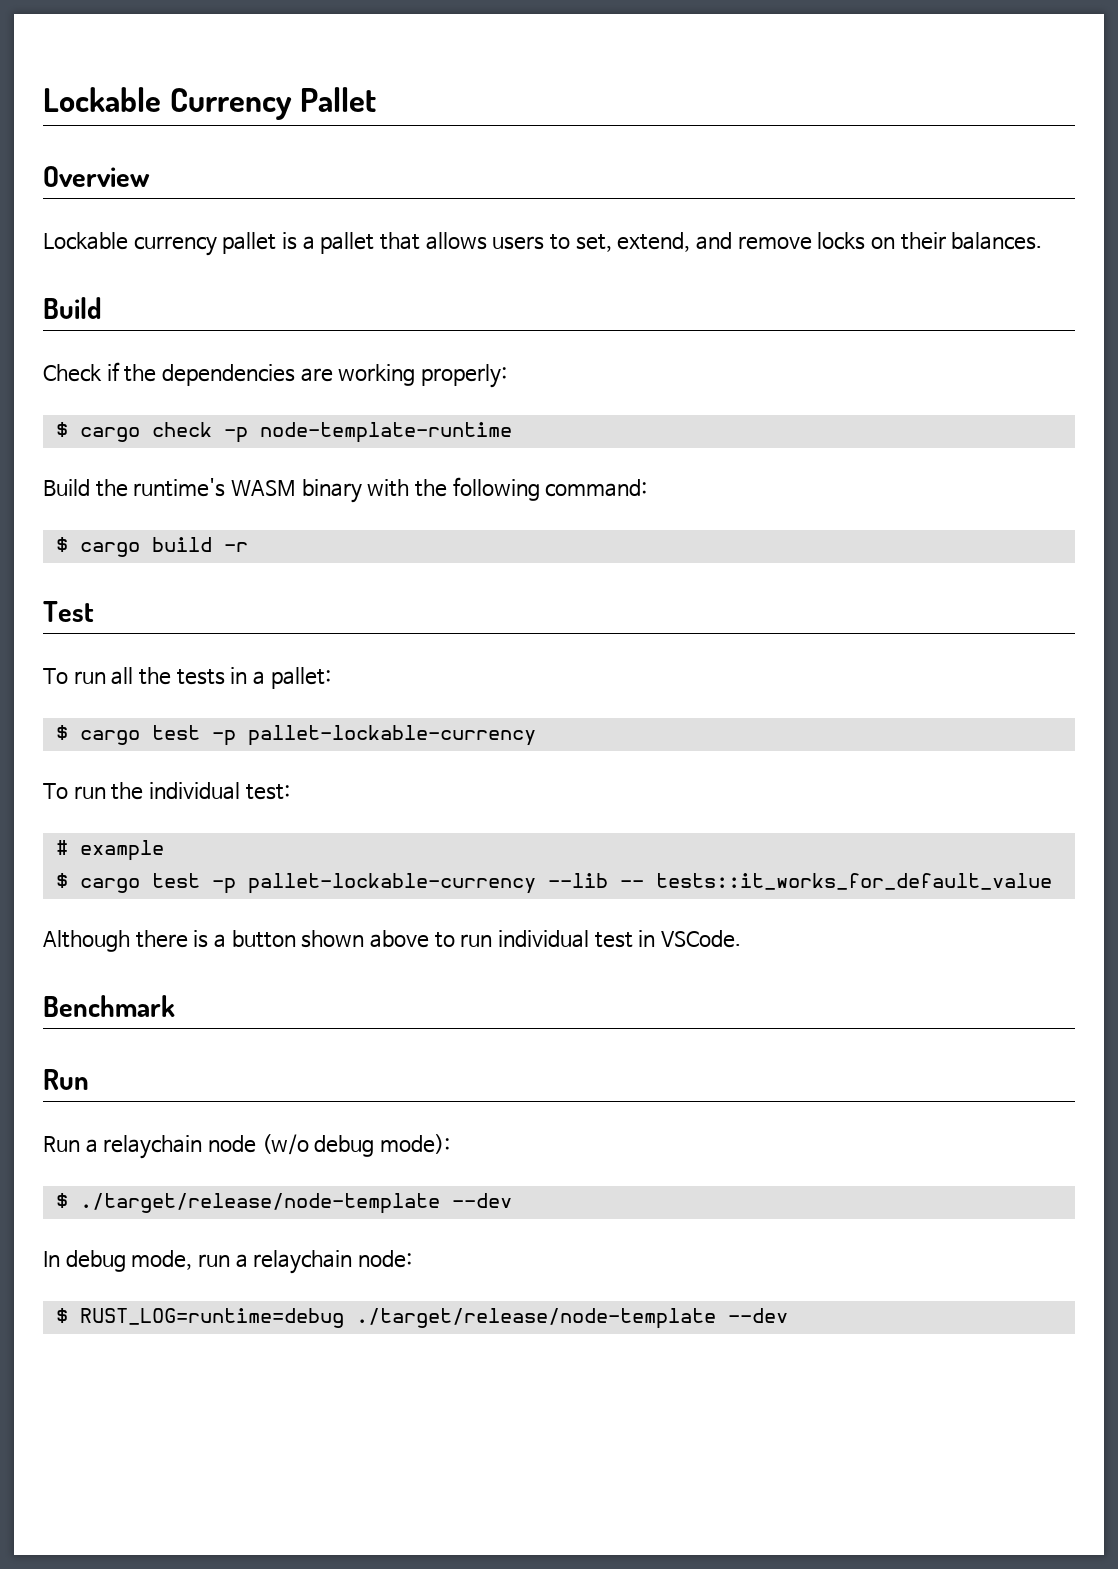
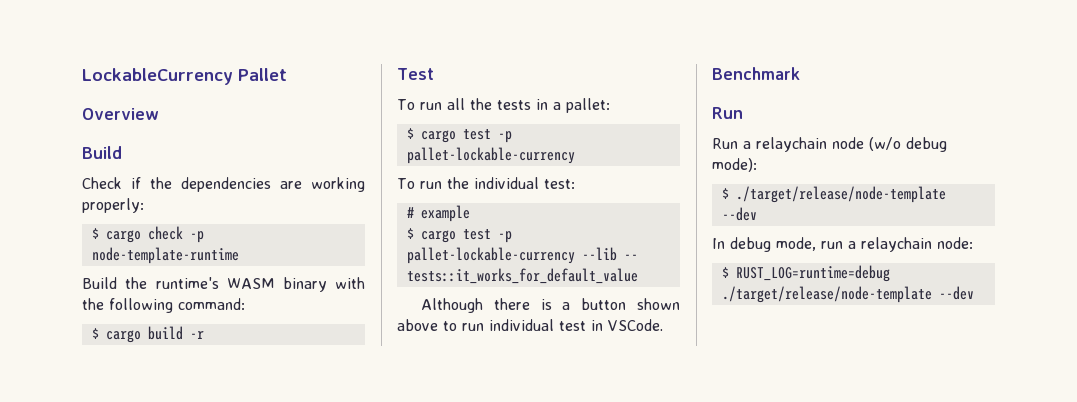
[43,87,292,120] Lockable Currency -> [82,68,233,85] LockableCurrency
[43,232,1043,256] // Lockable currency pallet is a pallet that allows users to set, extend, and remove locks on their balances. -> (159, 114) none

